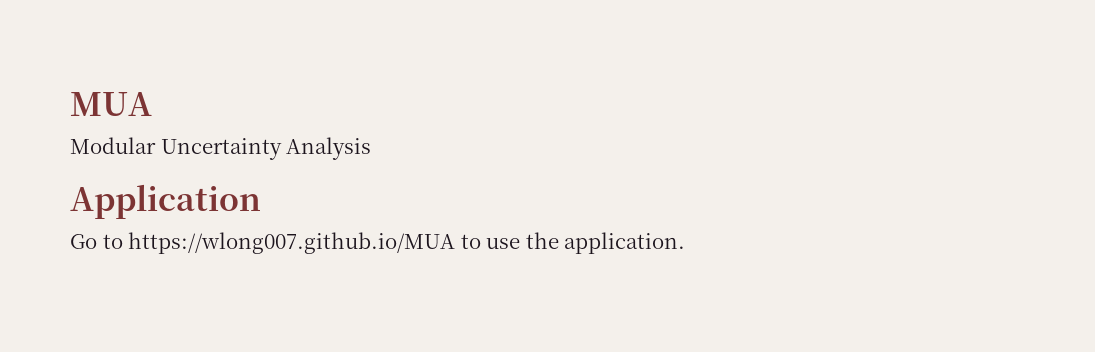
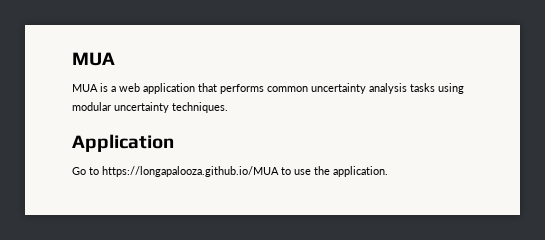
[70,137,372,160] Modular Uncertainty Analysis -> [72,83,464,94] [72,102,228,113] MUA is a web application that performs common uncertainty analysis tasks using modular uncertainty techniques.
[128,232,456,254] https://wlong007.github.io/MUA -> [102,166,279,177] https://longapalooza.github.io/MUA

